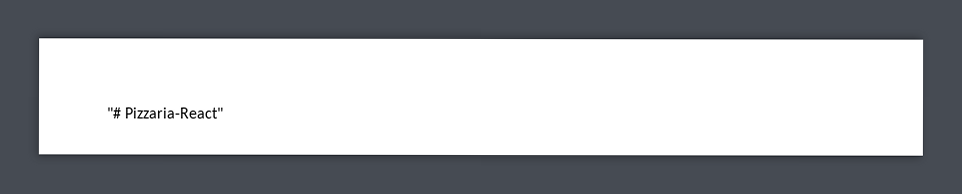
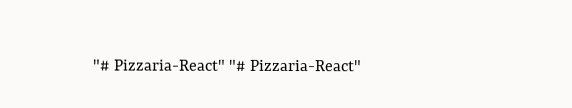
[106,107,224,119] "# Pizzaria-React" -> [92,59,362,72] "# Pizzaria-React" "# Pizzaria-React"

